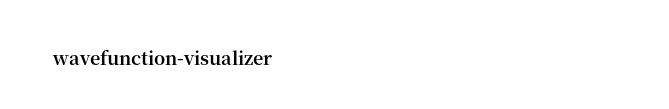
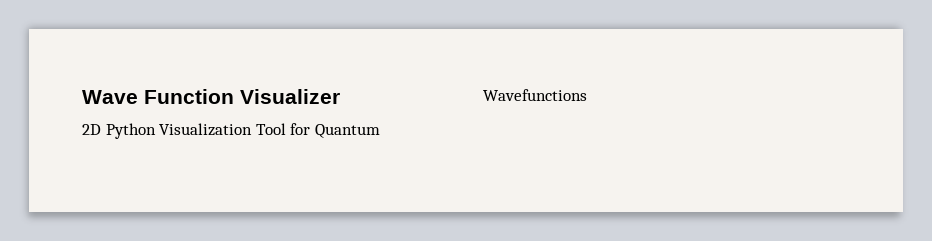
[52,49,272,65] wavefunction-visualizer -> [82,89,340,104] [82,123,380,139] [483,89,587,101] Wave Function Visualizer // 2D Python Visualization Tool for Quantum Wavefunctions

